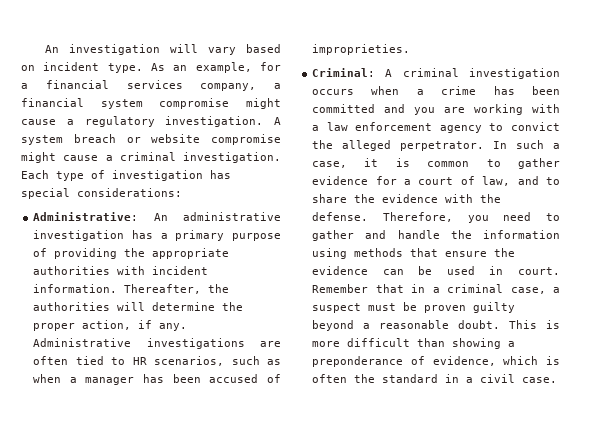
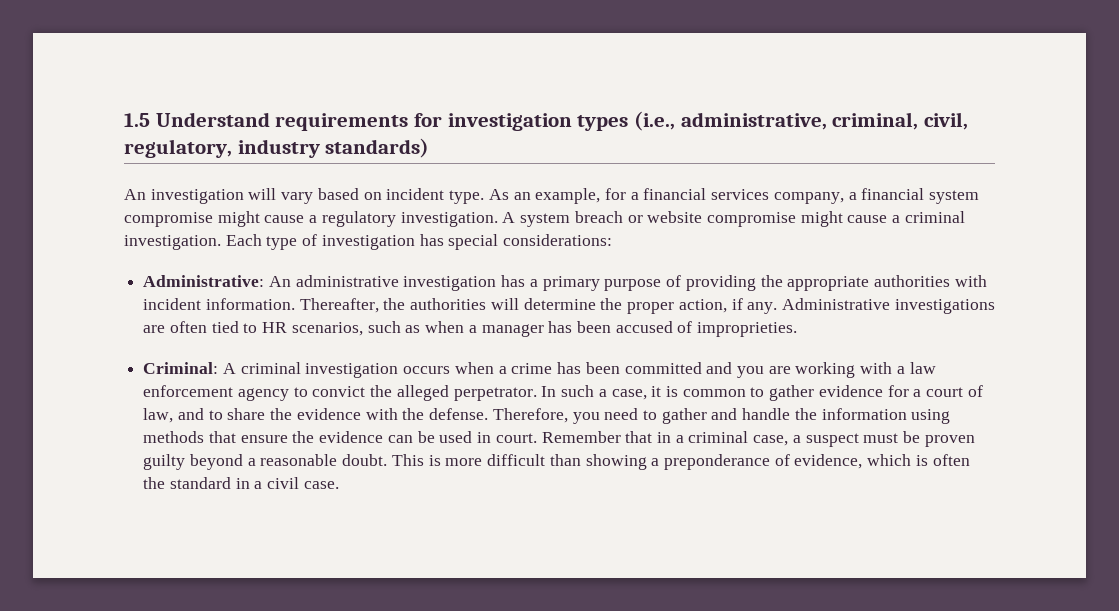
(44, 49) none -> [124,111,969,131] [124,138,430,158] 1.5 Understand requirements for investigation types (i.e., administrative, criminal, civil, regulatory, industry standards) //

